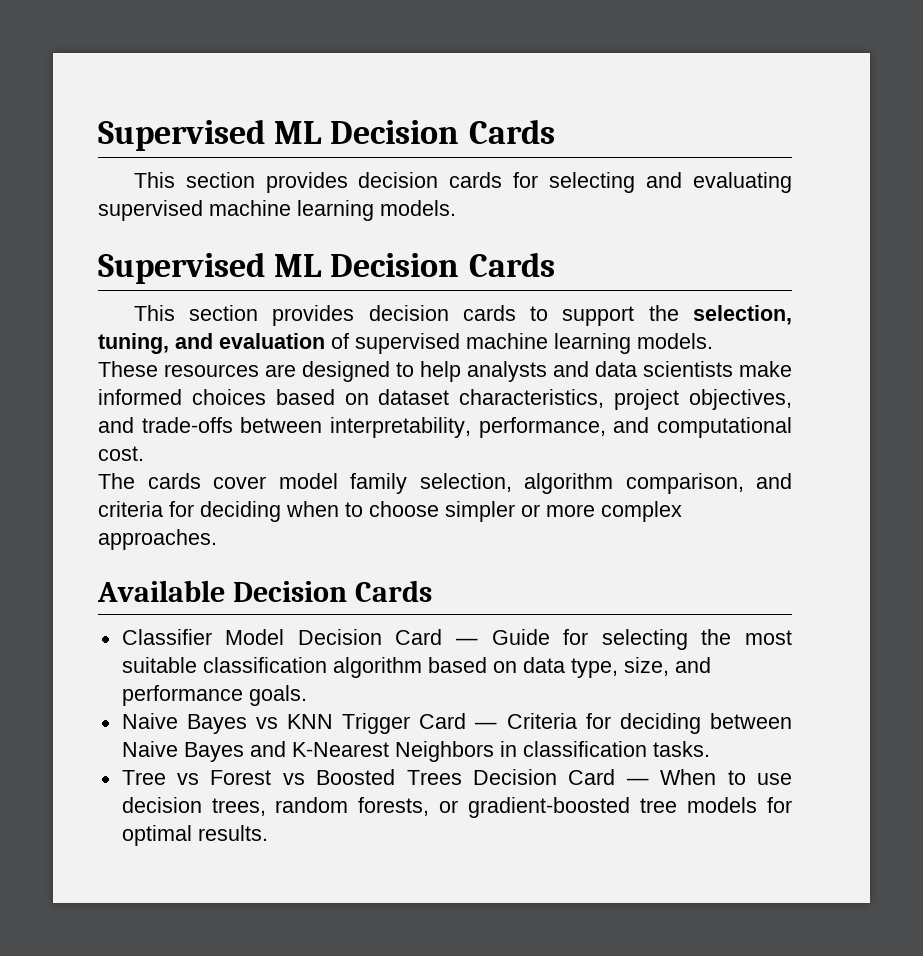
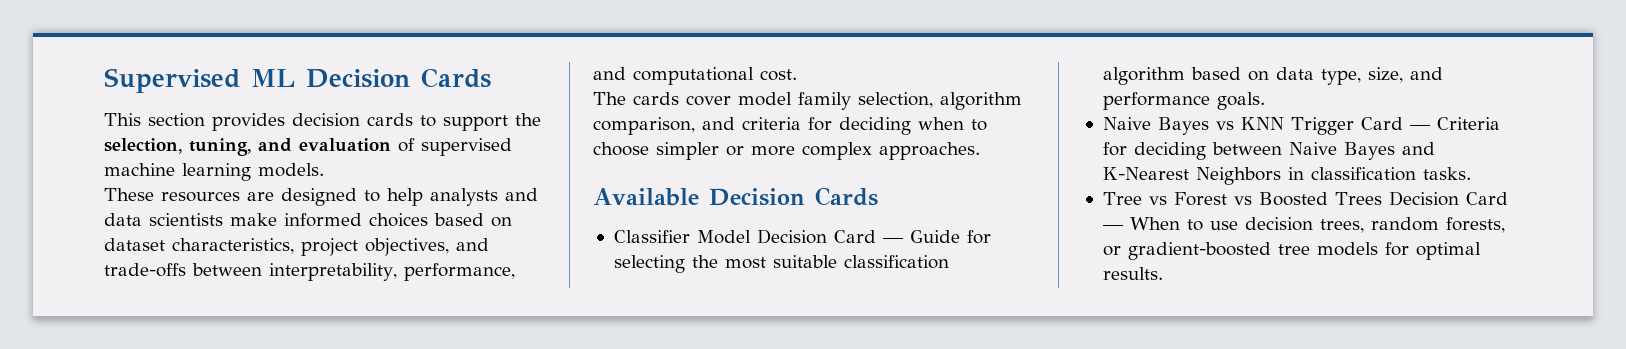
[98,119,555,151] [133,172,792,193] [98,200,456,221] [98,252,555,284] Supervised ML Decision Cards // This section provides decision cards for selecting and evaluating supervised machine learning models. // Supervised ML Decision Cards -> [104,68,491,93] Supervised ML Decision Cards

